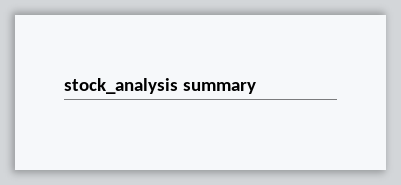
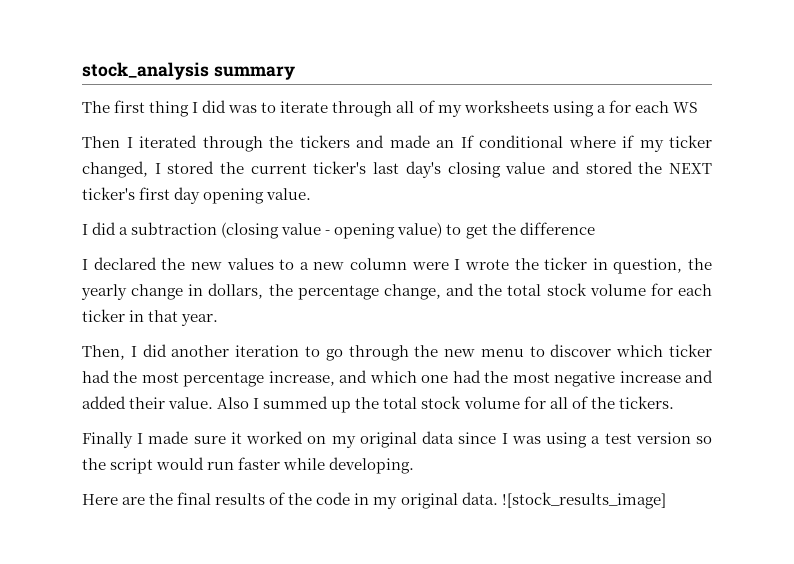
(256, 88) none -> [82,100,698,117] [82,135,712,152] [82,161,712,178] [82,187,312,204] [82,222,595,239] [82,257,712,274] [81,283,712,300] [82,309,219,326] [82,344,712,361] [82,370,713,387] [82,396,674,413] [82,431,713,448] [82,457,415,474] [82,492,666,509] // The first thing I did was to iterate through all of my worksheets using a for each WS // Then I iterated through the tickers and made an If conditional where if my ticker changed, I stored the current ticker's last day's closing value and stored the NEXT ticker's first day opening value. // I did a subtraction (closing value - opening value) to get the difference // I declared the new values to a new column were I wrote the ticker in question, the yearly change in dollars, the percentage change, and the total stock volume for each ticker in that year. // Then, I did another iteration to go through the new menu to discover which ticker had the most percentage increase, and which one had the most negative increase and added their value. Also I summed up the total stock volume for all of the tickers. // Finally I made sure it worked on my original data since I was using a test version so the script would run faster while developing. // Here are the final results of the code in my original data. ![stock_results_image]

